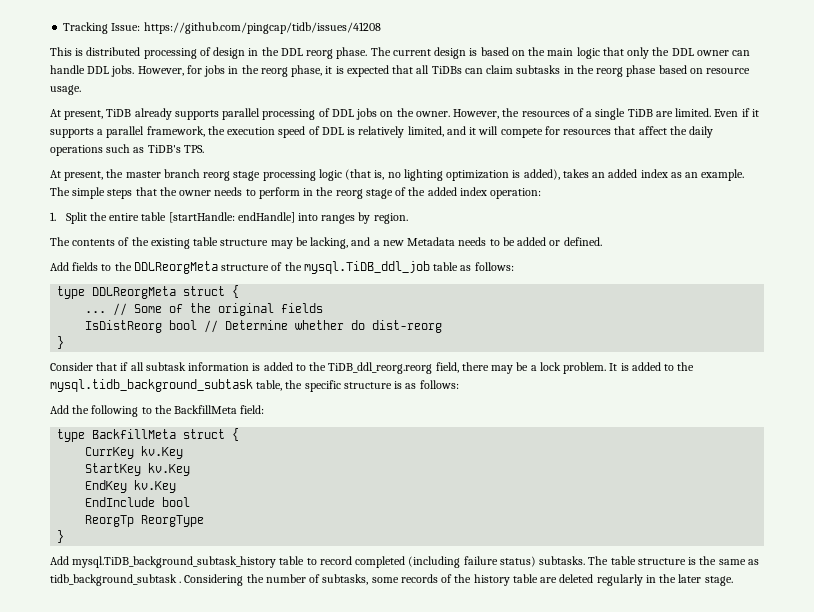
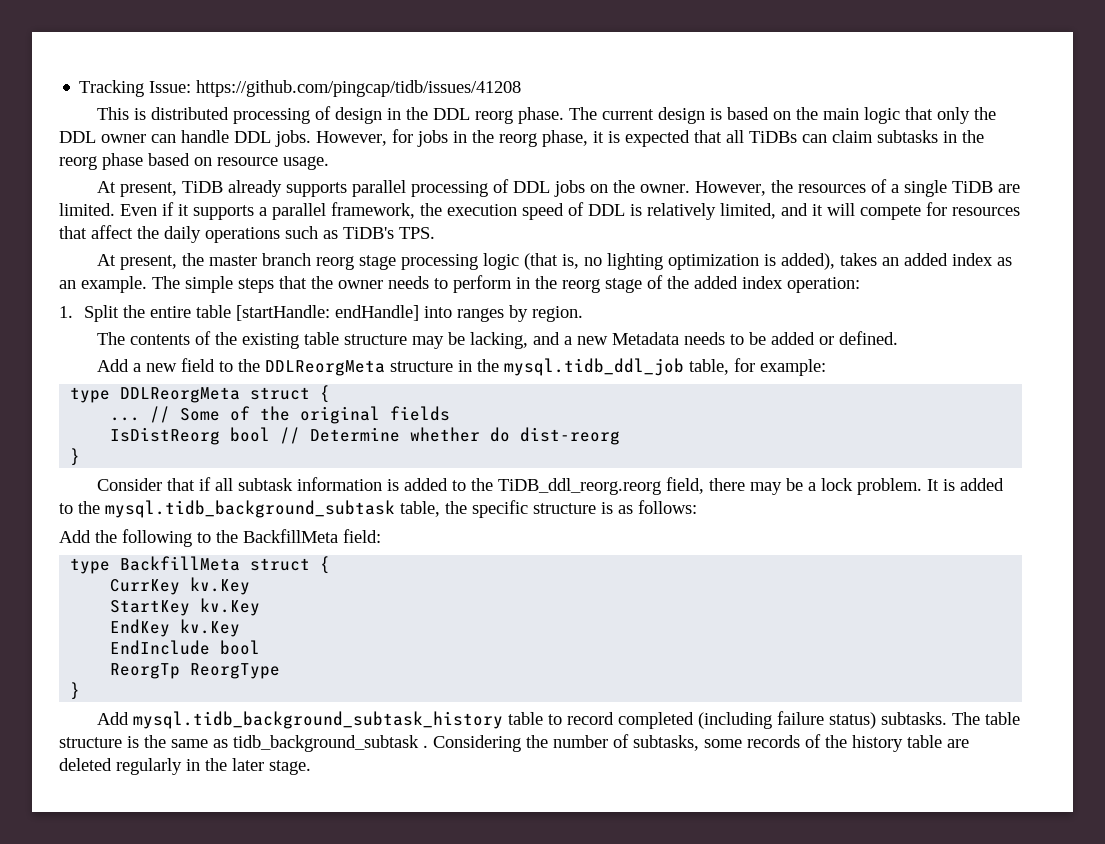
[72,262,99,271] fields -> [133,358,216,372] a new field
[271,261,514,274] of the mysql.TiDB_ddl_job table as follows: -> [458,358,827,376] in the mysql.tidb_ddl_job table, for example:
[72,556,277,568] mysql.TiDB_background_subtask_history -> [133,711,504,729] mysql.tidb_background_subtask_history

